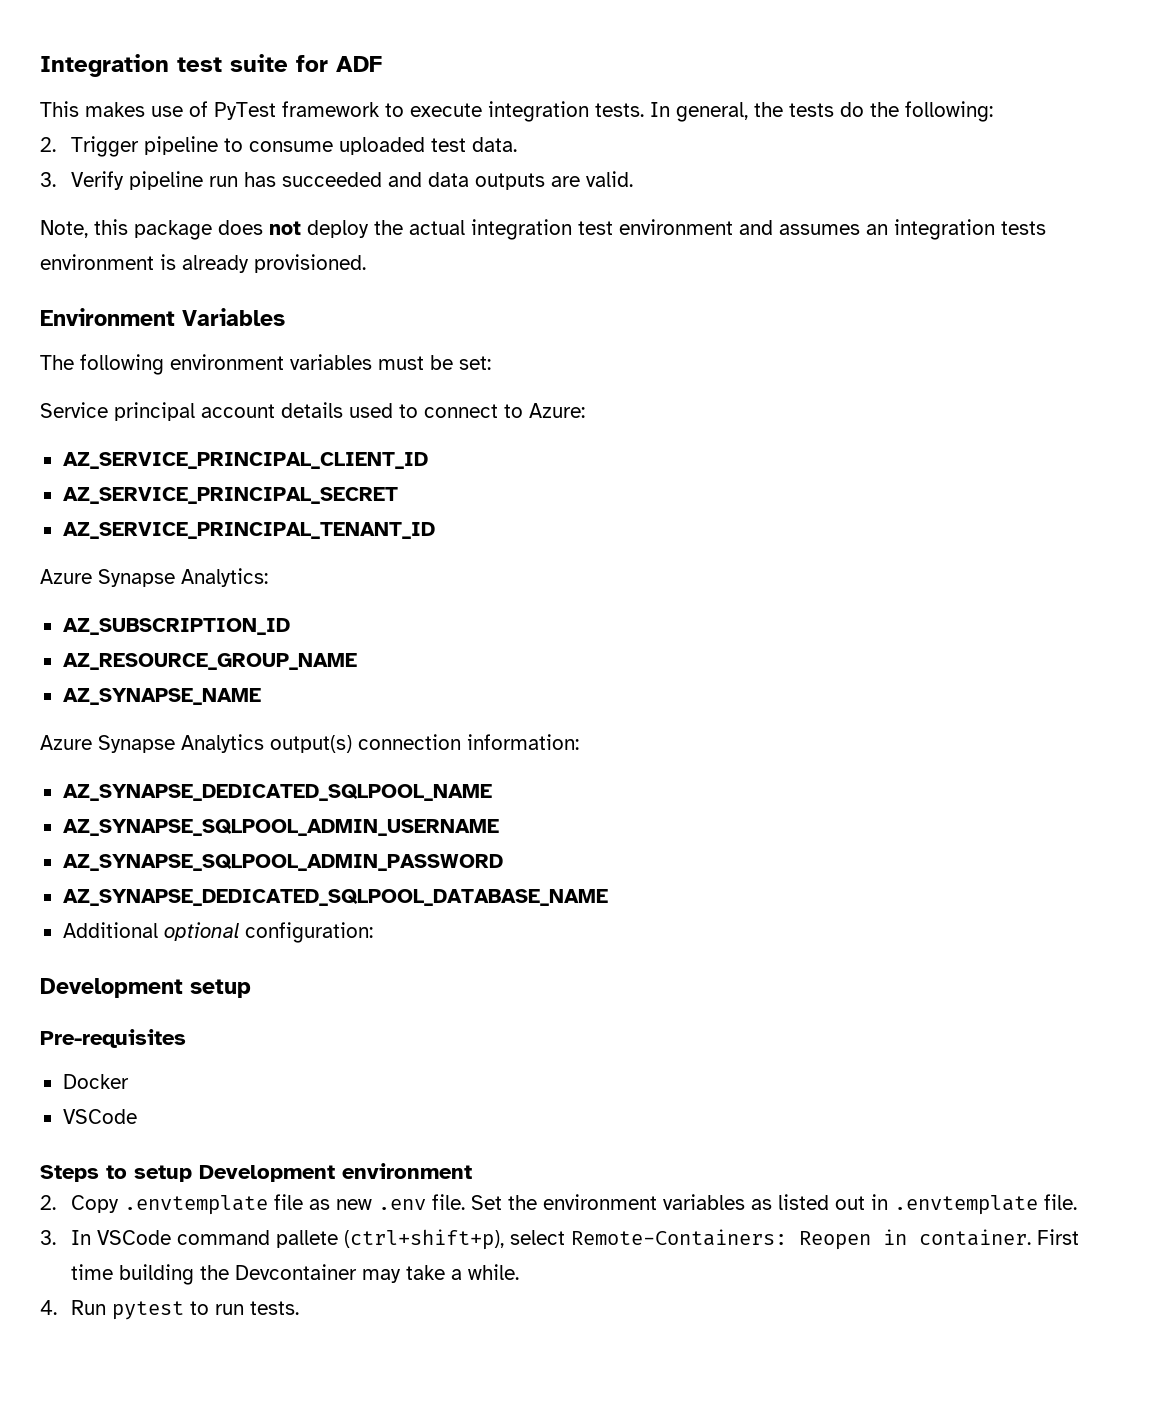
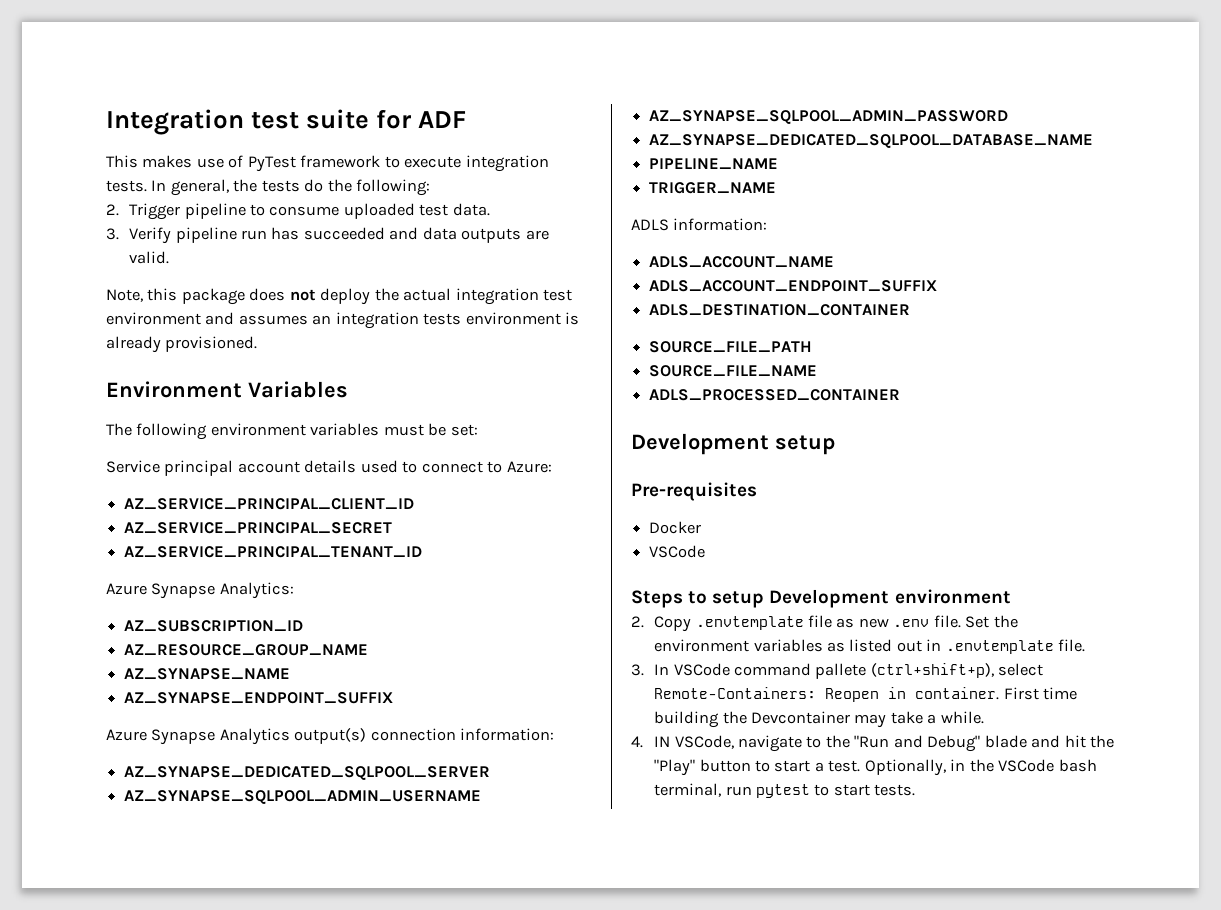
(261, 696) none -> [124,692,394,704] // AZ_SYNAPSE_ENDPOINT_SUFFIX
[62,784,492,801] AZ_SYNAPSE_DEDICATED_SQLPOOL_NAME -> [124,766,491,780] AZ_SYNAPSE_DEDICATED_SQLPOOL_SERVER
[62,922,373,943] Additional optional configuration: -> [649,158,779,169] [649,182,777,194] [631,218,768,231] [649,256,835,268] [649,280,938,292] [649,304,911,316] [649,341,813,353] [649,365,818,377] [649,389,901,401] PIPELINE_NAME // TRIGGER_NAME // ADLS information: // ADLS_ACCOUNT_NAME // ADLS_ACCOUNT_ENDPOINT_SUFFIX // ADLS_DESTINATION_CONTAINER // SOURCE_FILE_PATH // SOURCE_FILE_NAME // ADLS_PROCESSED_CONTAINER
[71,1300,107,1315] Run -> [654,735,1115,752] [654,759,1097,776] [654,783,752,797] IN VSCode, navigate to the "Run and Debug" blade and hit the "Play" button to start a test. Optionally, in the VSCode bash terminal, run
[215,1304,245,1315] run -> [833,784,870,796] start

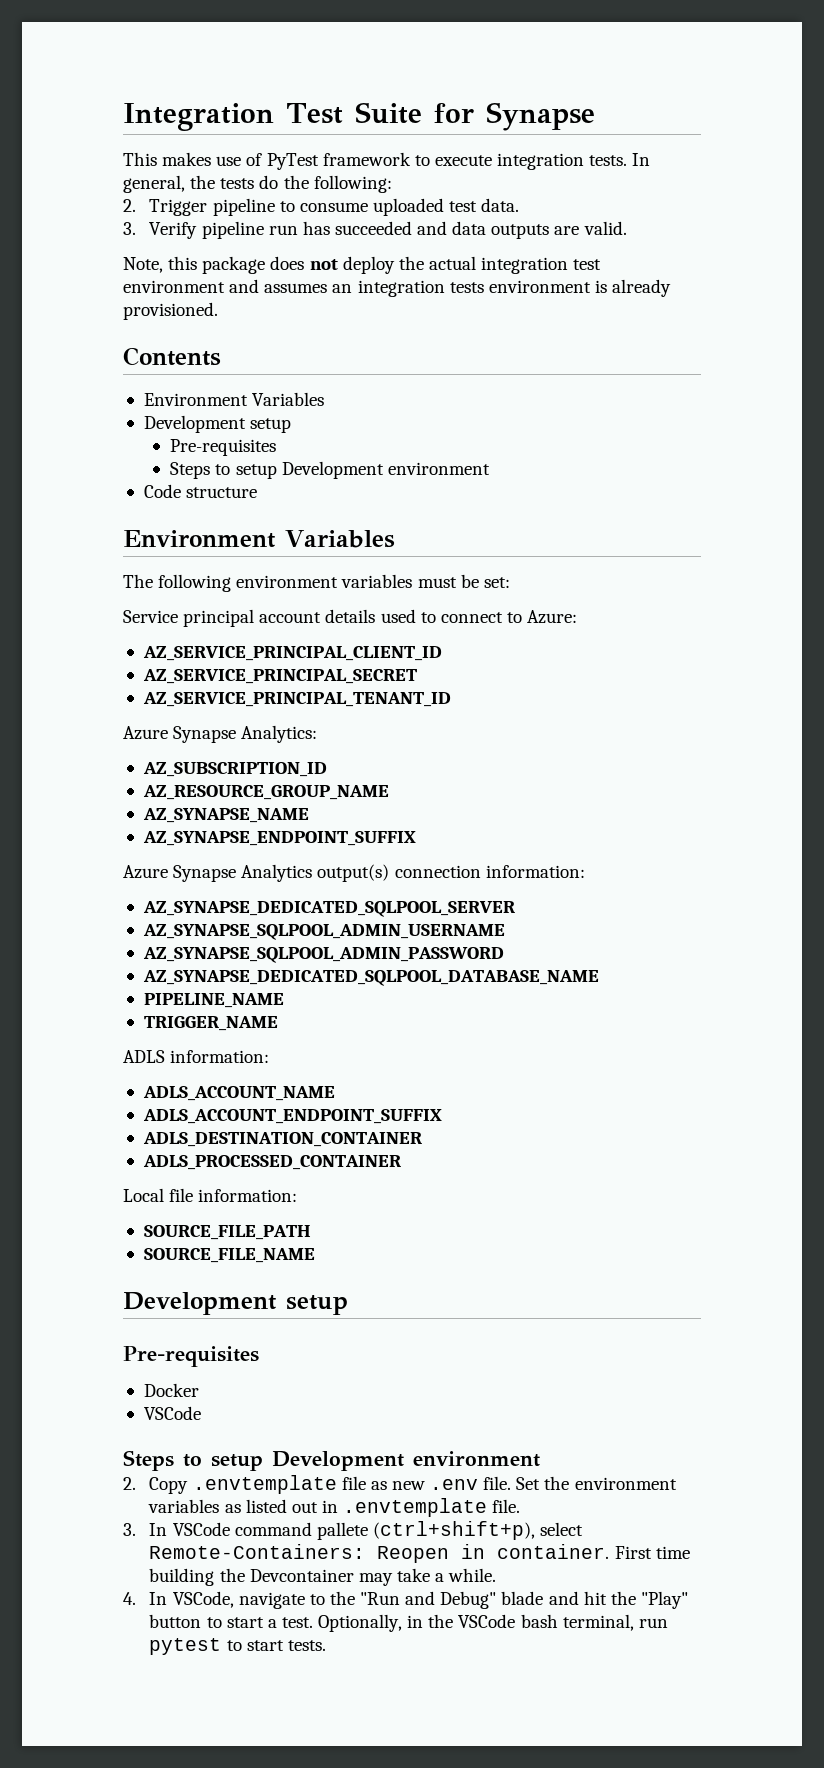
[251,109,467,129] test suite for ADF -> [286,102,595,131] Test Suite for Synapse
(258, 344) none -> [123,347,221,366] [143,392,325,406] [143,415,292,433] [170,439,277,456] [170,461,490,479] [143,484,258,498] // Contents // Environment Variables // Development setup // Pre-requisites // Steps to setup Development environment // Code structure
(911, 310) none -> [142,1155,401,1170] [123,1188,298,1202] // ADLS_PROCESSED_CONTAINER // Local file information:
[649,389,901,401] // ADLS_PROCESSED_CONTAINER -> (315, 1255) none
[654,736,671,747] IN -> [149,1592,168,1605] In

